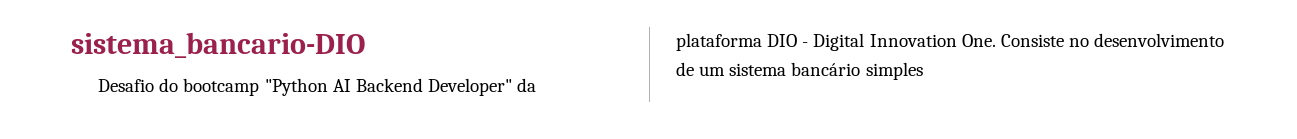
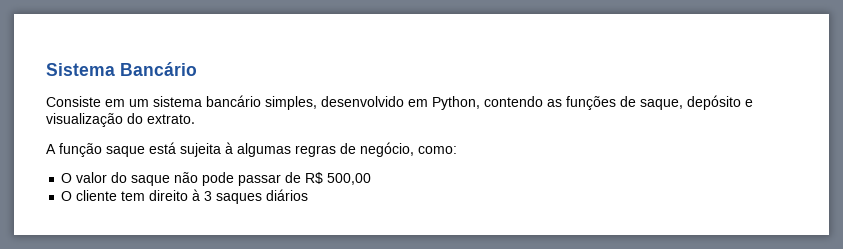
[71,32,365,58] [98,78,537,96] [676,33,1225,51] [676,62,923,80] sistema_bancario-DIO // Desafio do bootcamp "Python AI Backend Developer" da plataforma DIO - Digital Innovation One. Consiste no desenvolvimento de um sistema bancário simples -> [46,62,197,76] [46,95,753,110] [46,113,195,127] [46,142,457,157] [61,172,372,186] [61,189,309,204] Sistema Bancário // Consiste em um sistema bancário simples, desenvolvido em Python, contendo as funções de saque, depósito e visualização do extrato. // A função saque está sujeita à algumas regras de negócio, como: // O valor do saque não pode passar de R$ 500,00 // O cliente tem direito à 3 saques diários

